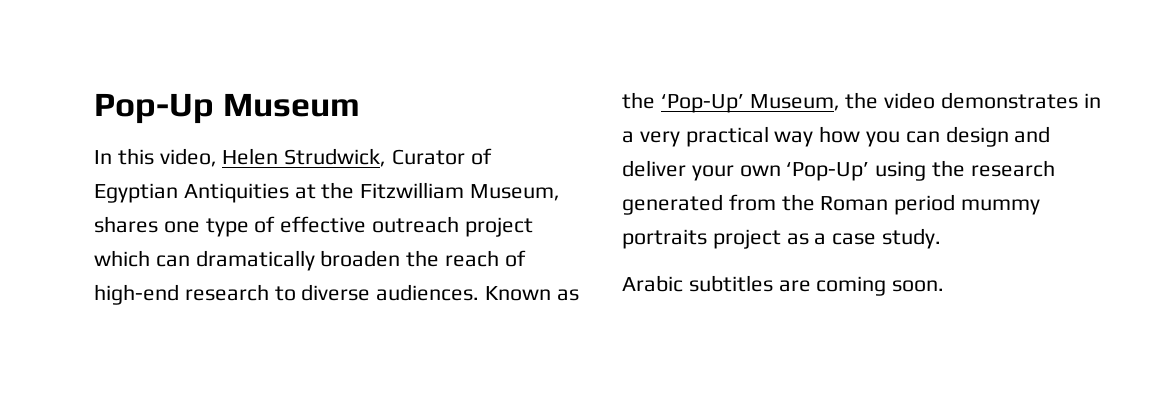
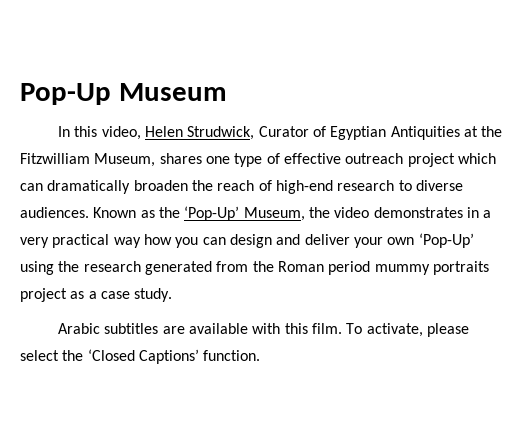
[816,276,945,296] coming soon. -> [188,323,469,337] [20,349,261,364] available with this film. To activate, please select the ‘Closed Captions’ function.

